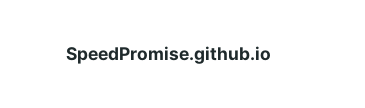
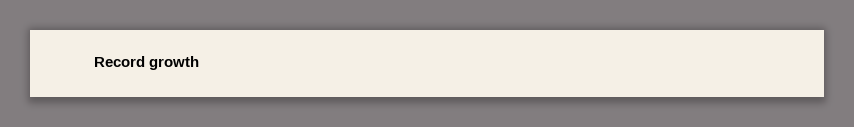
[66,46,271,64] SpeedPromise.github.io -> [94,56,200,70] Record growth

